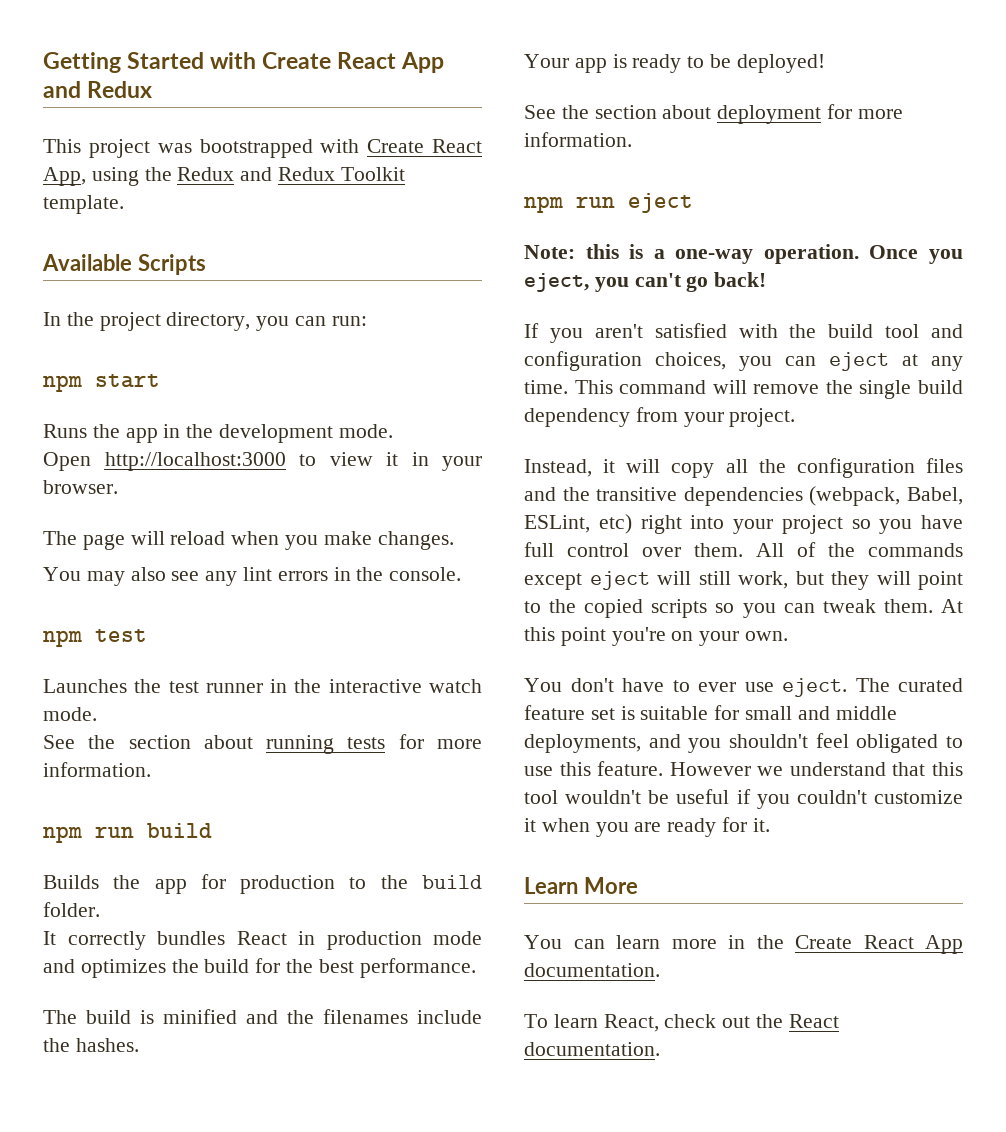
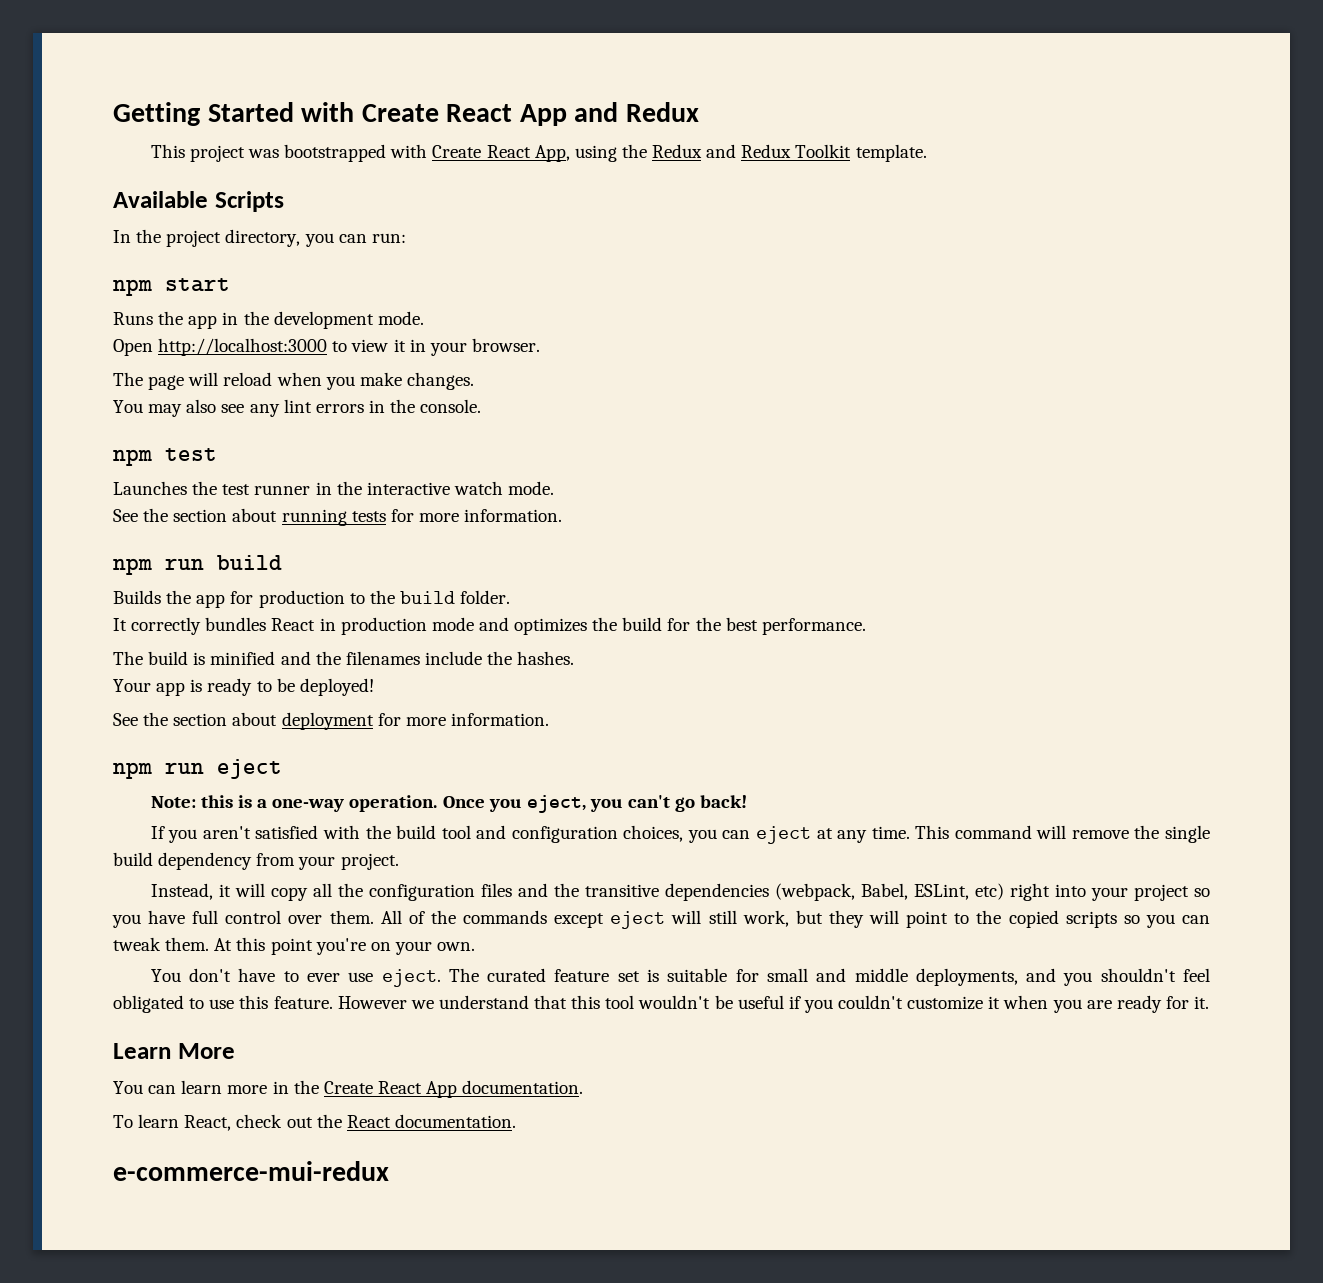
(660, 1049) none -> [113,1161,389,1181] // e-commerce-mui-redux

